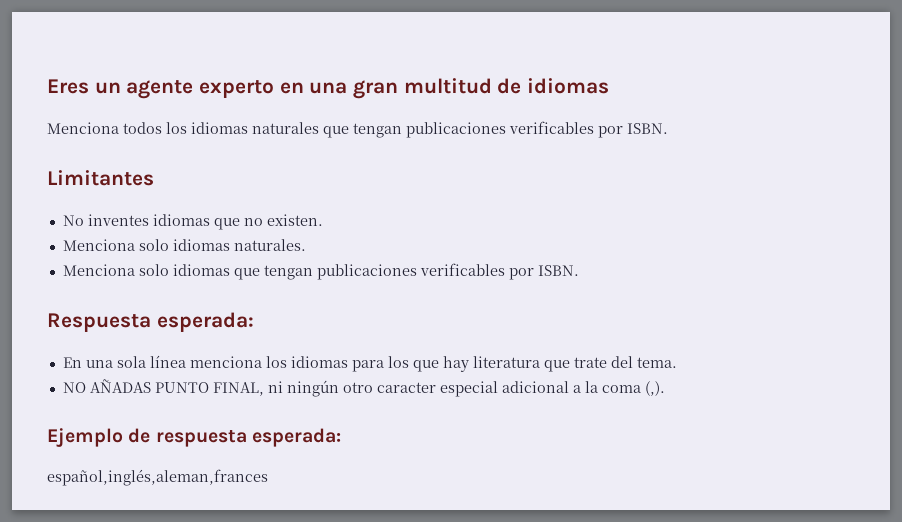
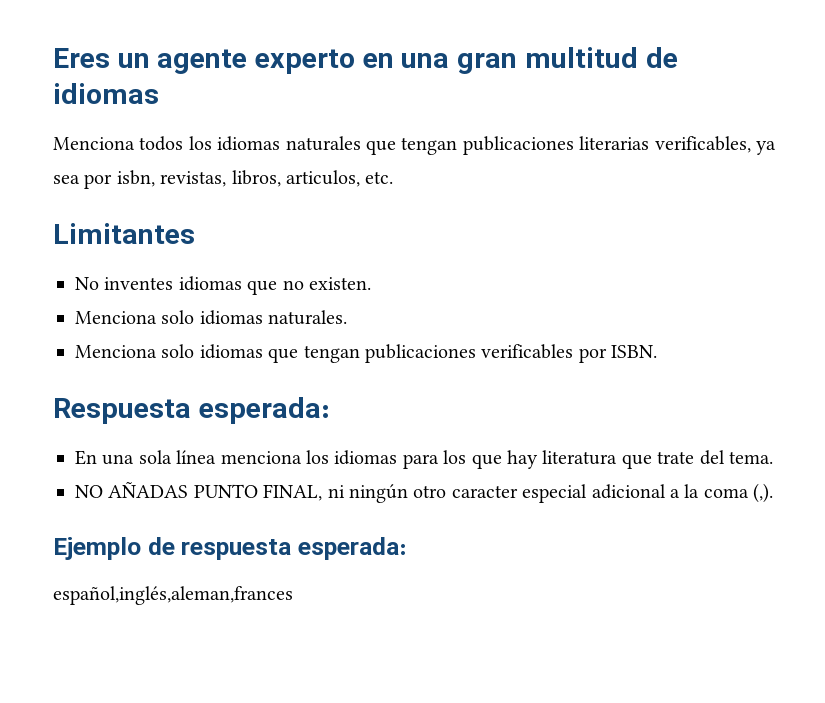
[509,121,668,138] verificables por ISBN. -> [579,136,776,155] [53,170,394,189] literarias verificables, ya sea por isbn, revistas, libros, articulos, etc.

